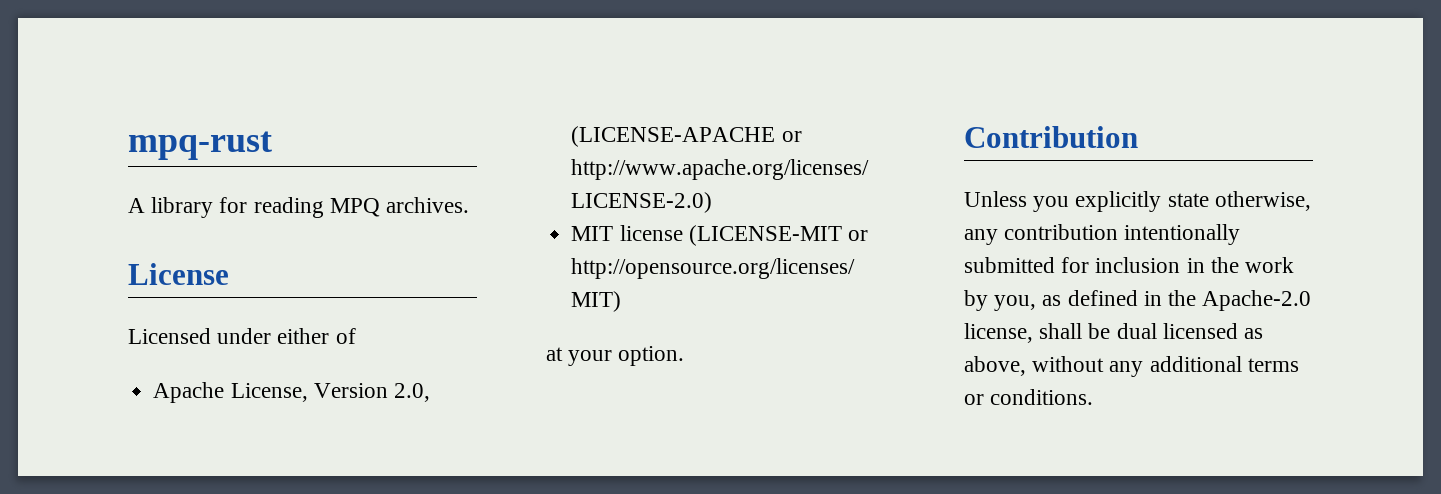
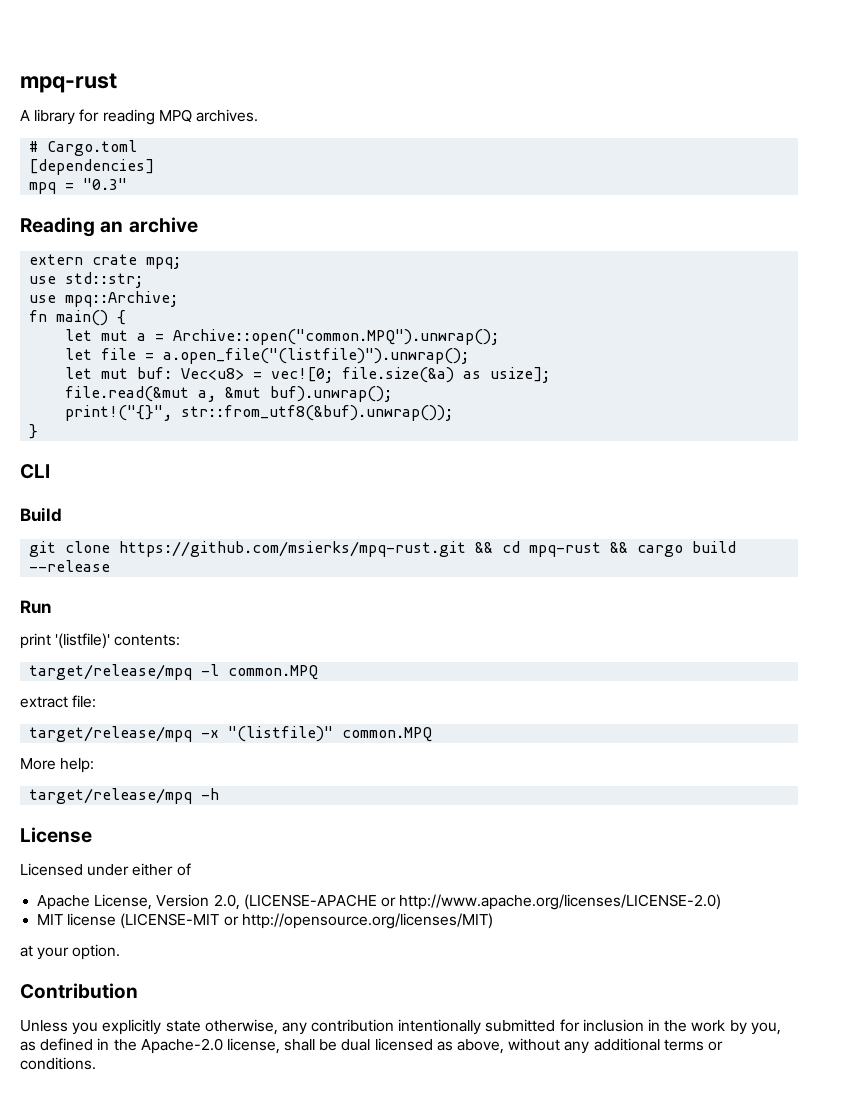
(470, 205) none -> [29,140,138,156] [29,159,155,175] [29,178,128,194] [20,217,198,237] [29,254,182,269] [29,272,144,288] [29,291,179,307] [29,310,127,326] [65,329,500,345] [65,348,470,364] [65,367,551,383] [65,386,393,402] [65,405,454,421] [29,424,39,439] [20,464,50,479] [20,507,62,522] [29,541,737,557] [29,560,111,572] [20,600,51,614] [20,633,181,649] [29,664,319,680] [20,695,97,708] [29,726,433,742] [20,758,95,773] [29,788,220,804] // # Cargo.toml // [dependencies] // mpq = "0.3" // Reading an archive // extern crate mpq; // use std::str; // use mpq::Archive; // fn main() { // let mut a = Archive::open("common.MPQ").unwrap(); // let file = a.open_file("(listfile)").unwrap(); // let mut buf: Vec<u8> = vec![0; file.size(&a) as usize]; // file.read(&mut a, &mut buf).unwrap(); // print!("{}", str::from_utf8(&buf).unwrap()); // } // CLI // Build // git clone https://github.com/msierks/mpq-rust.git && cd mpq-rust && cargo build --release // Run // print '(listfile)' contents: // target/release/mpq -l common.MPQ // extract file: // target/release/mpq -x "(listfile)" common.MPQ // More help: // target/release/mpq -h

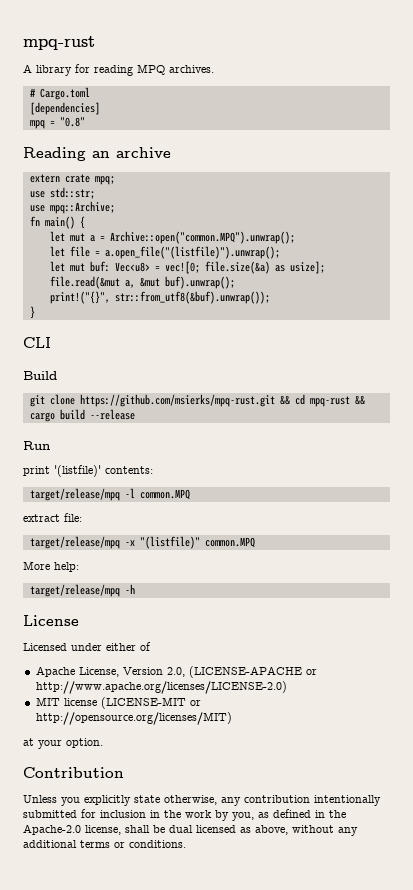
[83,178,128,190] "0.3" -> [59,117,85,127] "0.8"

